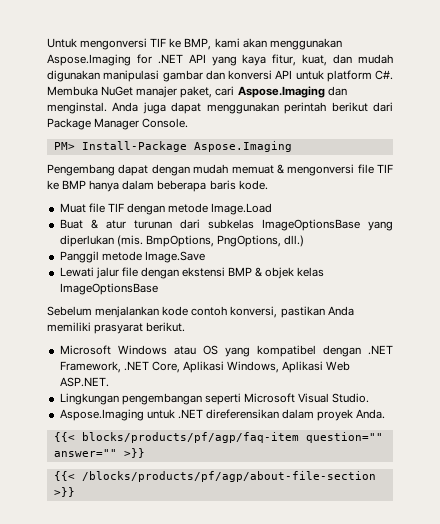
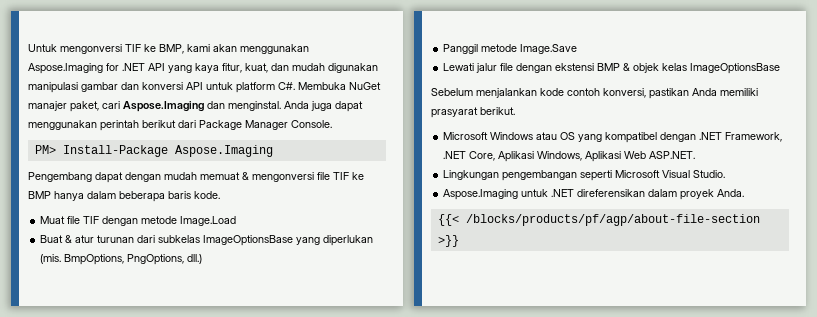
[53,432,383,443] [53,448,145,458] // {{< blocks/products/pf/agp/faq-item question="" answer="" >}} -> (745, 193) none

